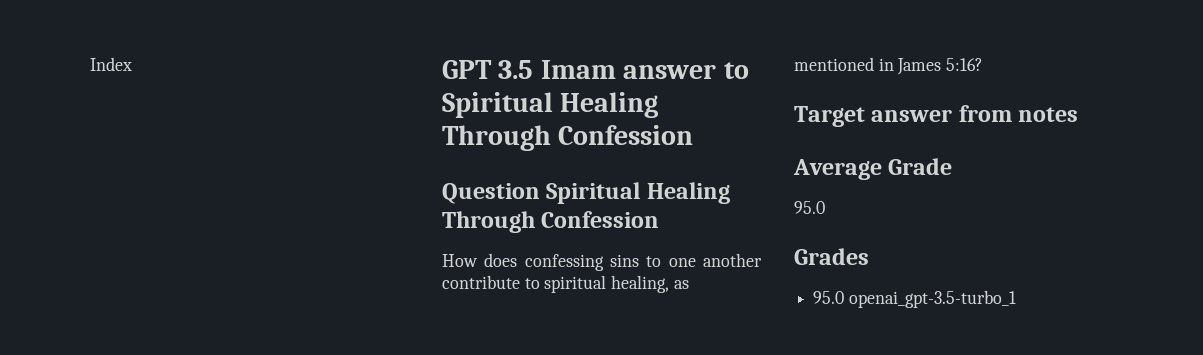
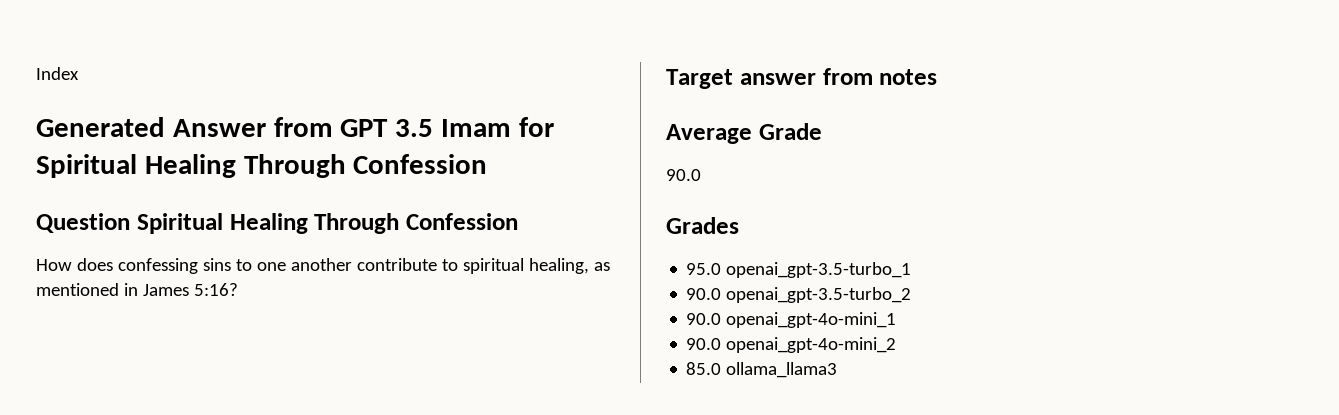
(132, 64) none -> [36,117,333,137] Generated Answer from
[623,62,749,79] answer to -> [518,117,554,137] for
[794,201,825,214] 95.0 -> [666,169,701,181] 90.0
(1016, 299) none -> [686,287,912,303] [686,312,897,328] [686,337,897,353] [686,362,838,378] // 90.0 openai_gpt-3.5-turbo_2 // 90.0 openai_gpt-4o-mini_1 // 90.0 openai_gpt-4o-mini_2 // 85.0 ollama_llama3

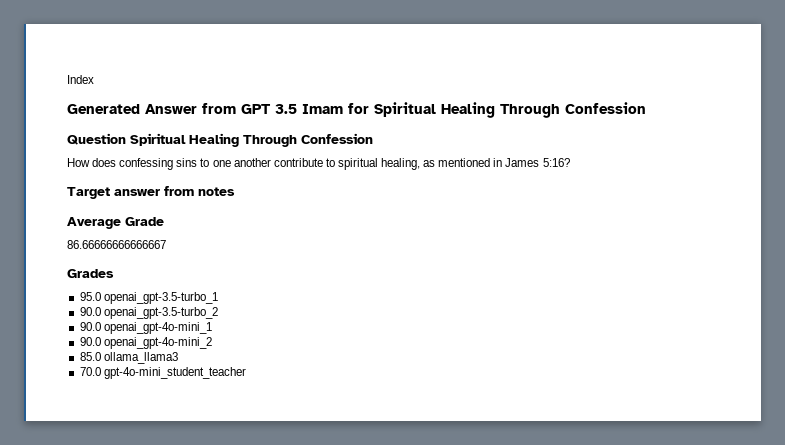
[666,169,701,181] 90.0 -> [67,240,166,249] 86.66666666666667
(838, 370) none -> [79,367,246,379] // 70.0 gpt-4o-mini_student_teacher

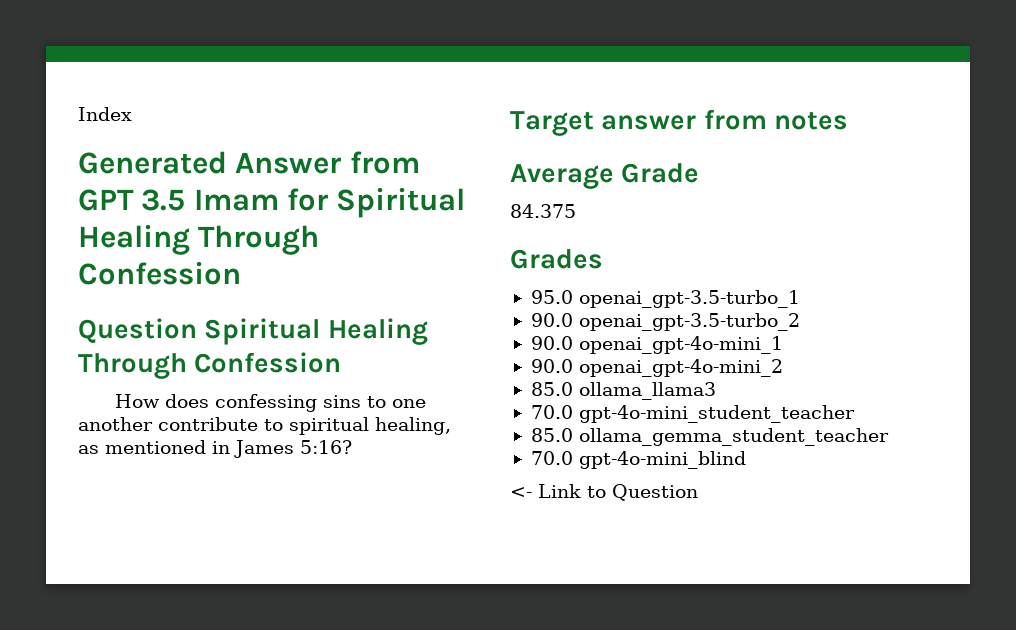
[67,240,166,249] 86.66666666666667 -> [510,204,576,218] 84.375
(246, 373) none -> [530,428,889,446] [530,451,746,469] [510,484,698,501] // 85.0 ollama_gemma_student_teacher // 70.0 gpt-4o-mini_blind // <- Link to Question

